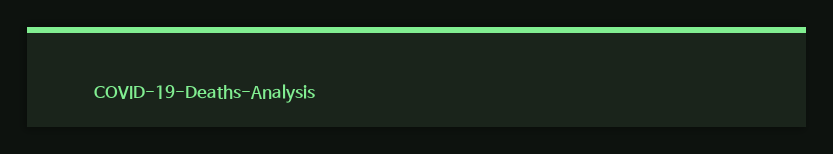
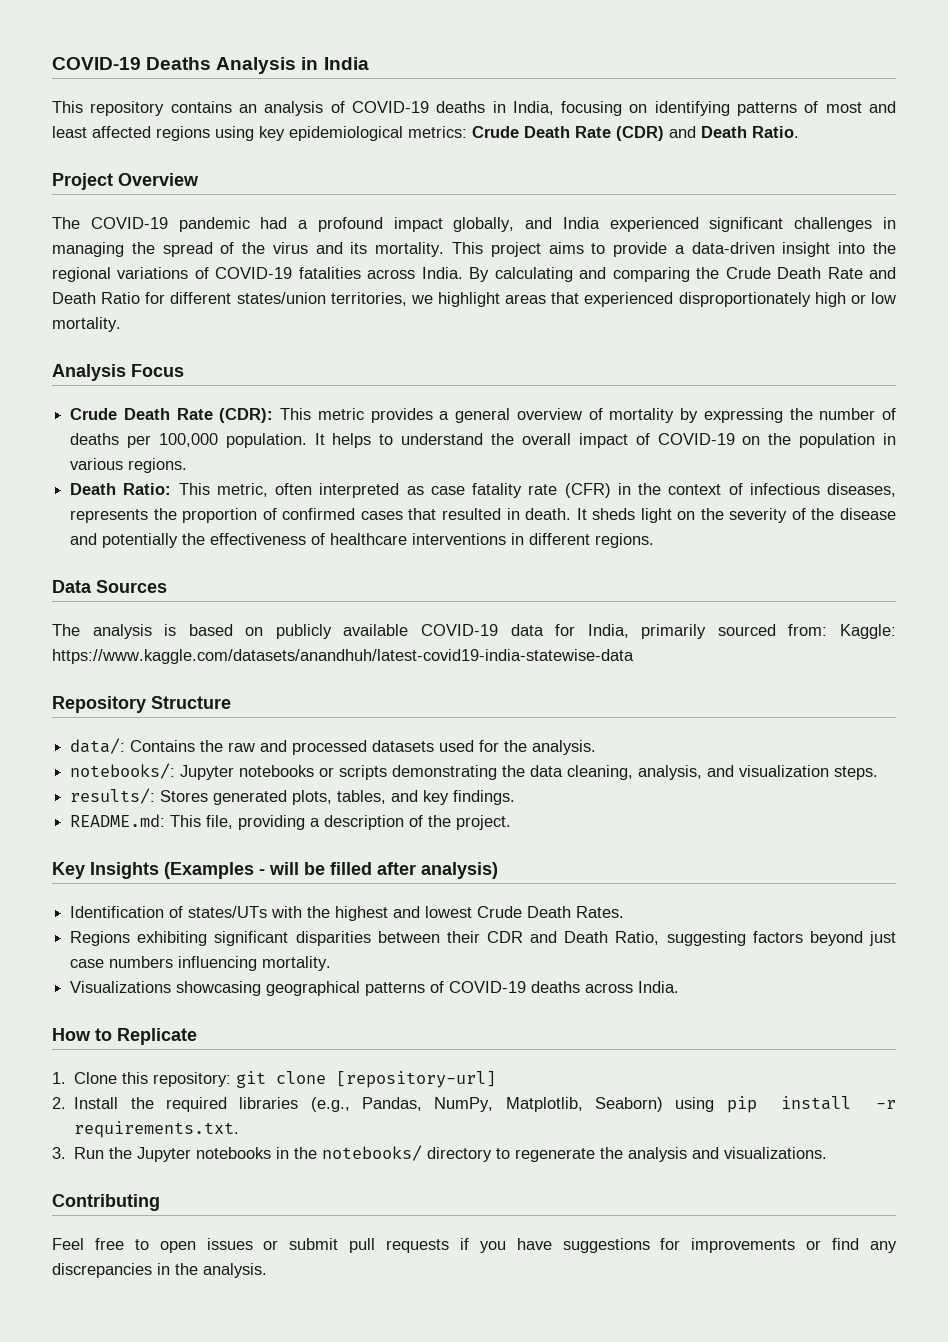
[94,84,315,103] COVID-19-Deaths-Analysis -> [52,57,369,74] [52,101,896,116] [52,126,799,141] [52,173,199,190] [52,217,896,232] [52,242,897,257] [52,267,897,282] [52,292,896,307] [52,317,121,332] [52,364,184,381] [70,408,897,423] [70,433,897,448] [70,458,188,473] [70,483,897,498] [70,508,896,523] [70,533,655,548] [52,580,167,593] [52,624,896,639] [52,649,634,664] [52,696,231,713] [70,738,597,755] [70,763,879,780] [70,788,516,805] [70,814,512,830] [52,862,498,879] [70,906,625,921] [70,931,896,946] [70,956,332,971] [70,981,680,996] [52,1028,197,1045] [52,1071,497,1088] [52,1096,896,1113] [74,1121,240,1138] [52,1145,828,1162] [52,1194,160,1211] [52,1238,897,1253] [52,1263,267,1278] COVID-19 Deaths Analysis in India // This repository contains an analysis of COVID-19 deaths in India, focusing on identifying patterns of most and least affected regions using key epidemiological metrics: Crude Death Rate (CDR) and Death Ratio. // Project Overview // The COVID-19 pandemic had a profound impact globally, and India experienced significant challenges in managing the spread of the virus and its mortality. This project aims to provide a data-driven insight into the regional variations of COVID-19 fatalities across India. By calculating and comparing the Crude Death Rate and Death Ratio for different states/union territories, we highlight areas that experienced disproportionately high or low mortality. // Analysis Focus // Crude Death Rate (CDR): This metric provides a general overview of mortality by expressing the number of deaths per 100,000 population. It helps to understand the overall impact of COVID-19 on the population in various regions. // Death Ratio: This metric, often interpreted as case fatality rate (CFR) in the context of infectious diseases, represents the proportion of confirmed cases that resulted in death. It sheds light on the severity of the disease and potentially the effectiveness of healthcare interventions in different regions. // Data Sources // The analysis is based on publicly available COVID-19 data for India, primarily sourced from: Kaggle: https://www.kaggle.com/datasets/anandhuh/latest-covid19-india-statewise-data // Repository Structure // data/: Contains the raw and processed datasets used for the analysis. // notebooks/: Jupyter notebooks or scripts demonstrating the data cleaning, analysis, and visualization steps. // results/: Stores generated plots, tables, and key findings. // README.md: This file, providing a description of the project. // Key Insights (Examples - will be filled after analysis) // Identification of states/UTs with the highest and lowest Crude Death Rates. // Regions exhibiting significant disparities between their CDR and Death Ratio, suggesting factors beyond just case numbers influencing mortality. // Visualizations showcasing geographical patterns of COVID-19 deaths across India. // How to Replicate // 1. Clone this repository: git clone [repository-url] // 2. Install the required libraries (e.g., Pandas, NumPy, Matplotlib, Seaborn) using pip install -r requirements.txt. // 3. Run the Jupyter notebooks in the notebooks/ directory to regenerate the analysis and visualizations. // Contributing // Feel free to open issues or submit pull requests if you have suggestions for improvements or find any discrepancies in the analysis.

